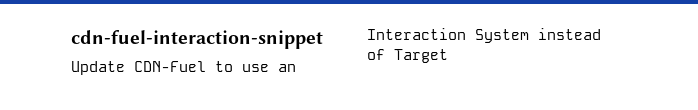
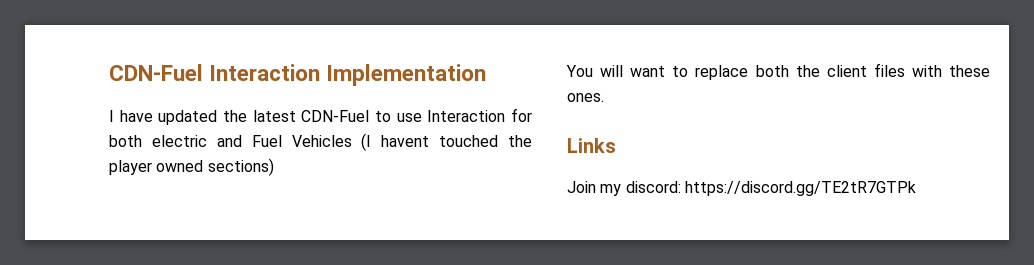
[71,30,323,49] [71,61,296,75] [367,28,601,43] [367,49,448,63] cdn-fuel-interaction-snippet // Update CDN-Fuel to use an Interaction System instead of Target -> [109,64,487,86] [109,108,532,125] [109,133,532,151] [109,158,274,176] [566,63,990,80] [567,93,604,102] [567,138,616,153] [567,181,916,196] CDN-Fuel Interaction Implementation // I have updated the latest CDN-Fuel to use Interaction for both electric and Fuel Vehicles (I havent touched the player owned sections) // You will want to replace both the client files with these ones. // Links // Join my discord: https://discord.gg/TE2tR7GTPk

